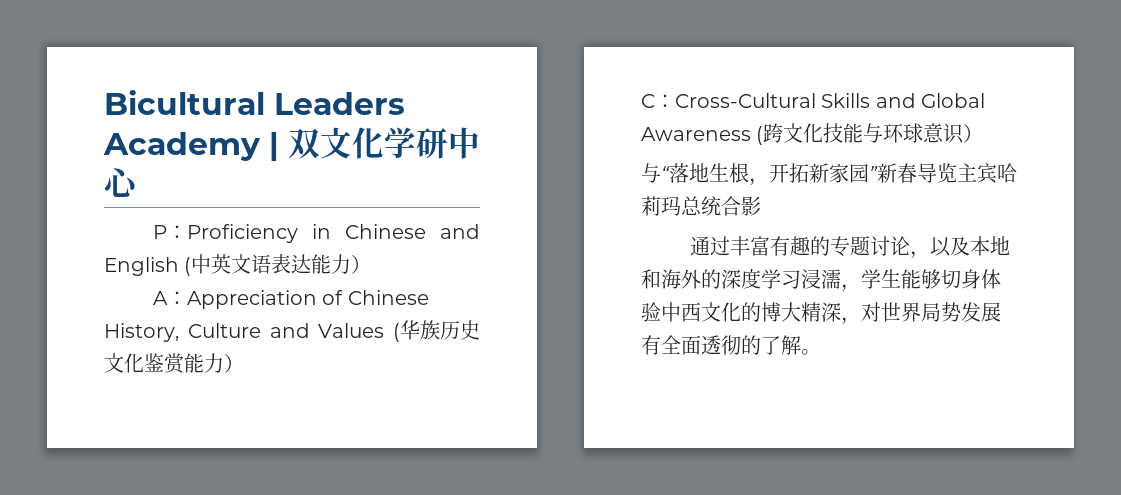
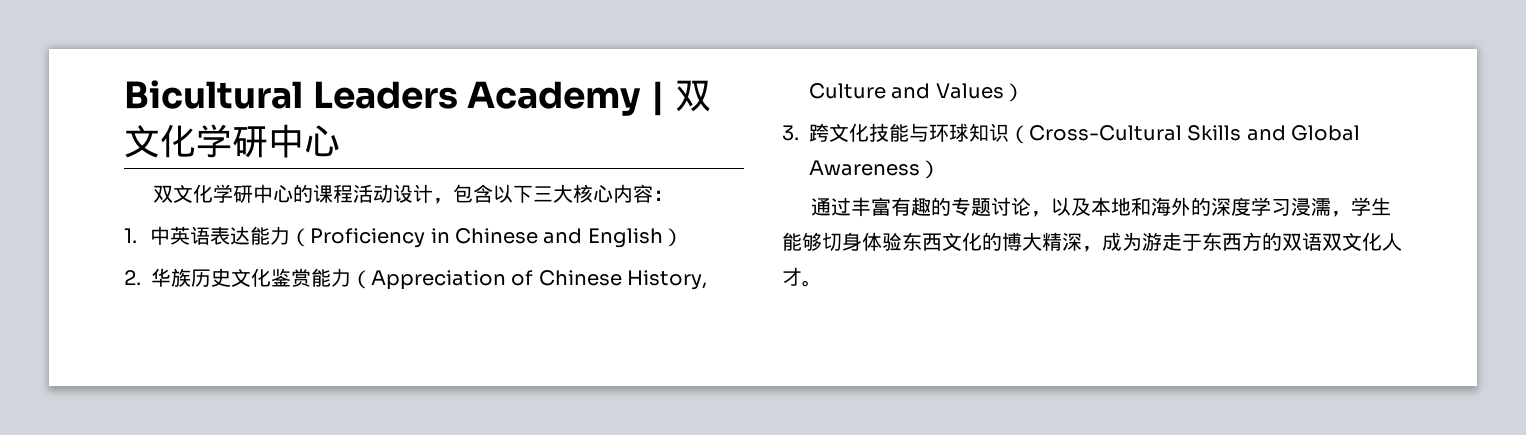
[152,225,187,239] P： -> [153,184,674,204] [124,226,311,247] 双文化学研中心的课程活动设计，包含以下三大核心内容： // 1.中英语表达能力（
[184,254,372,276] [152,290,429,309] [104,323,400,342] (中英文语表达能力） // A：Appreciation of Chinese History, Culture and Values ( -> [662,228,683,247] [124,270,141,285] ） // 2.
[224,354,244,373] [641,93,986,108] [641,123,984,145] [641,163,1017,186] [641,196,761,216] ） // C：Cross-Cultural Skills and Global Awareness (跨文化技能与环球意识） // 与“落地生根，开拓新家园”新春导览主宾哈莉玛总统合影 -> [351,270,708,290] [809,83,1024,102] [782,123,1361,144] [809,160,940,179] （Appreciation of Chinese History, Culture and Values） // 3.跨文化技能与环球知识（Cross-Cultural Skills and Global Awareness）
[661,302,681,322] 中 -> [902,232,922,251] 东
[861,302,1001,322] [641,335,801,355] 对世界局势发展有全面透彻的了解 -> [1102,232,1402,251] [782,267,802,286] 成为游走于东西方的双语双文化人才

